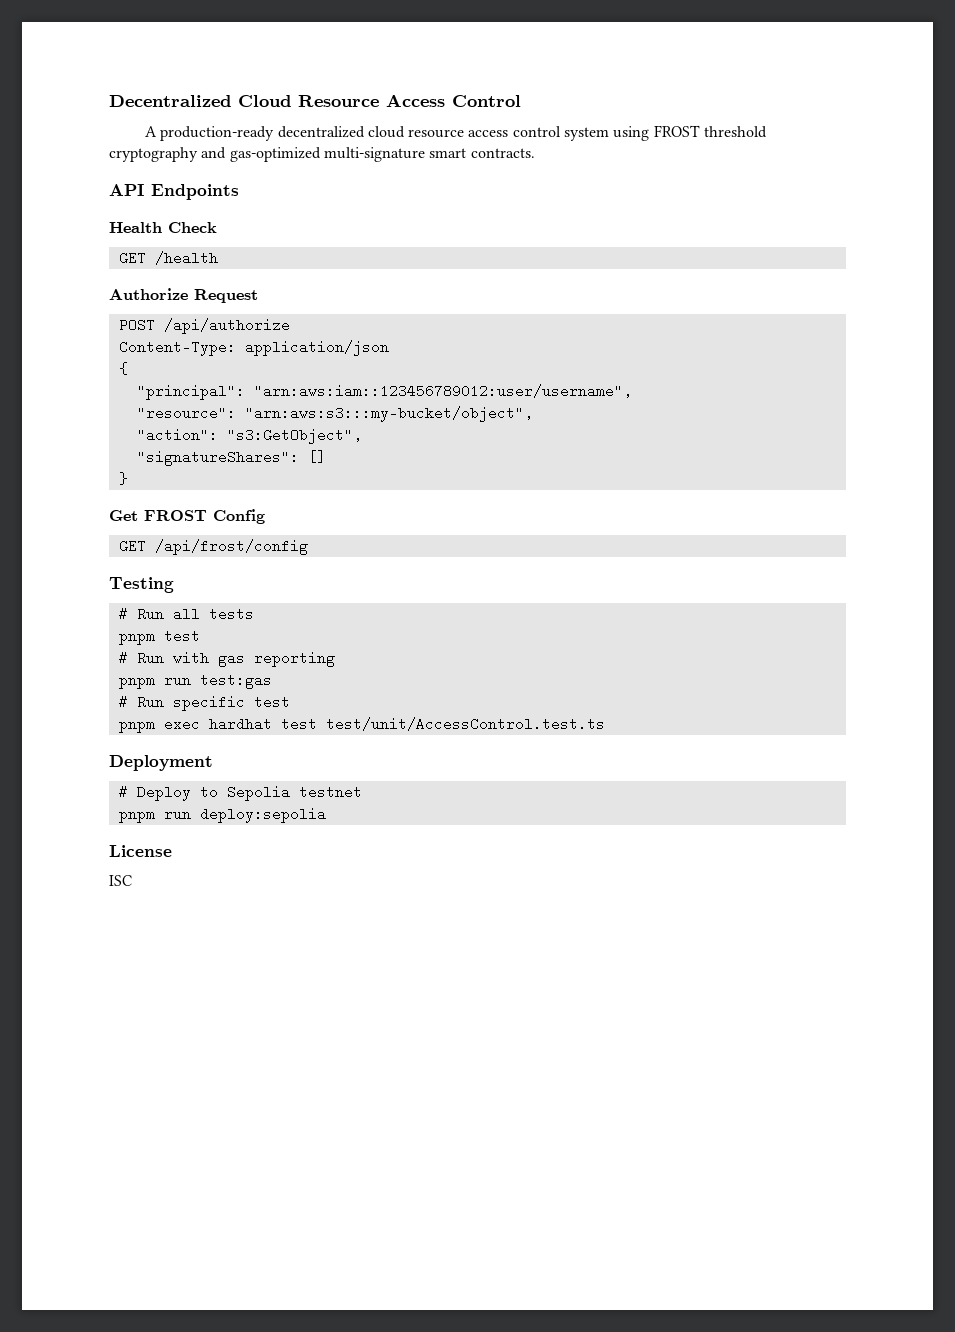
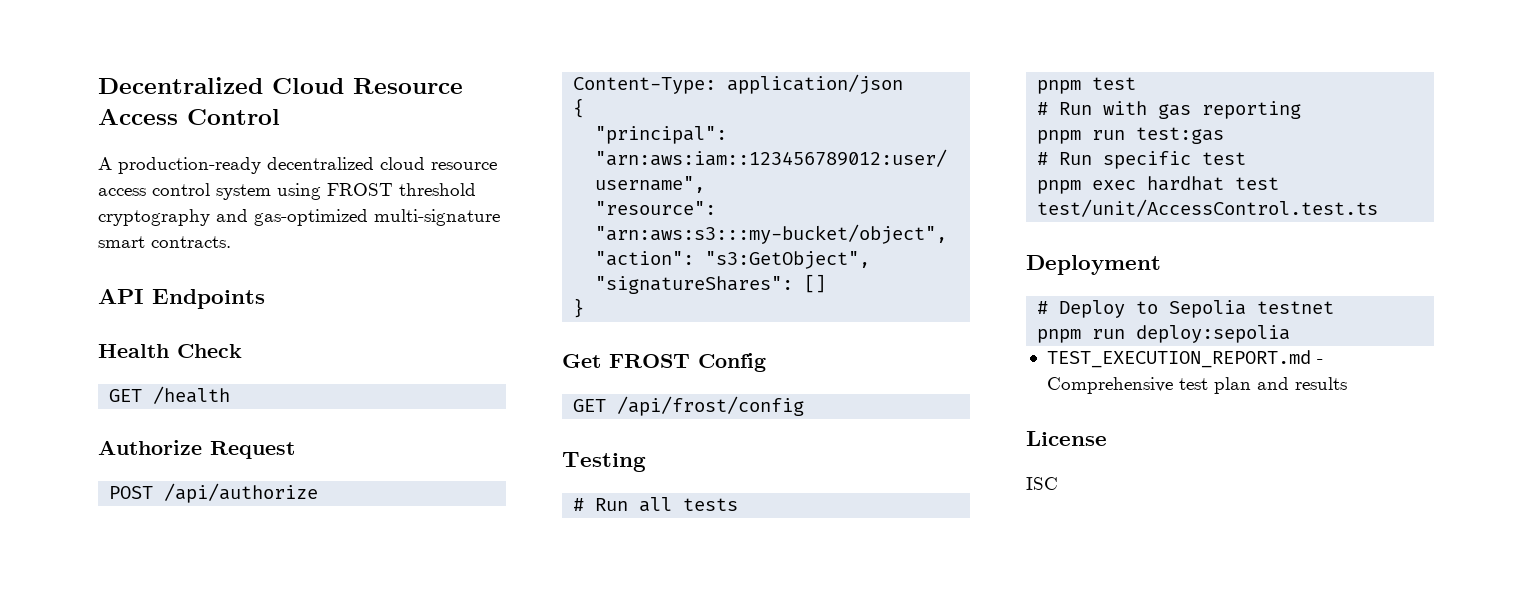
(326, 815) none -> [1046,350,1323,368] [1046,377,1347,394] // TEST_EXECUTION_REPORT.md - Comprehensive test plan and results

